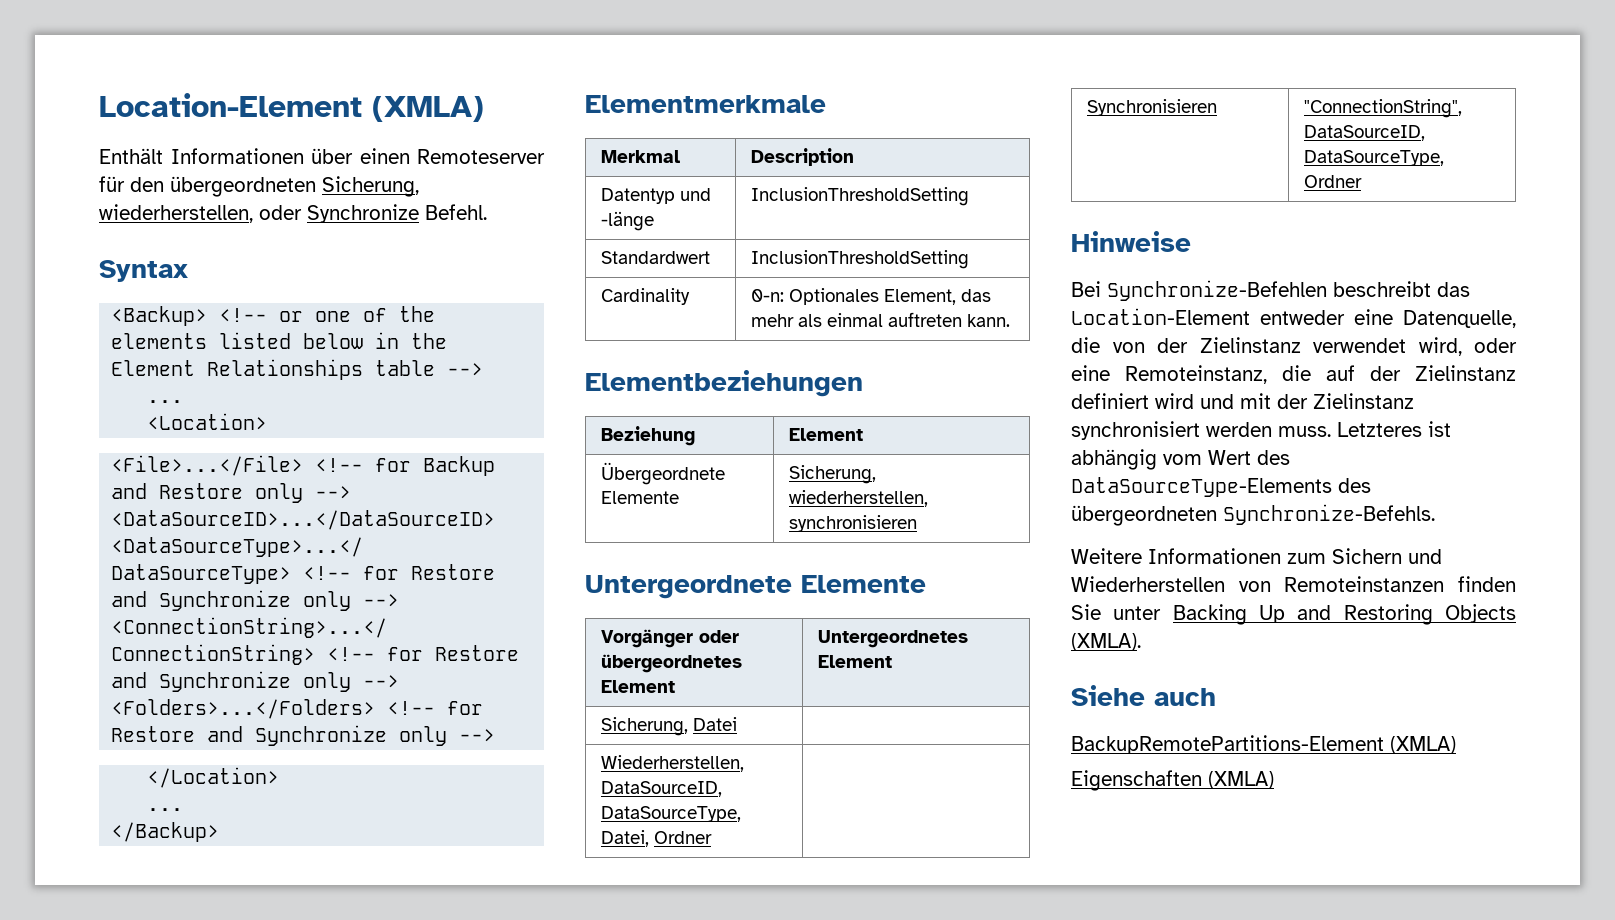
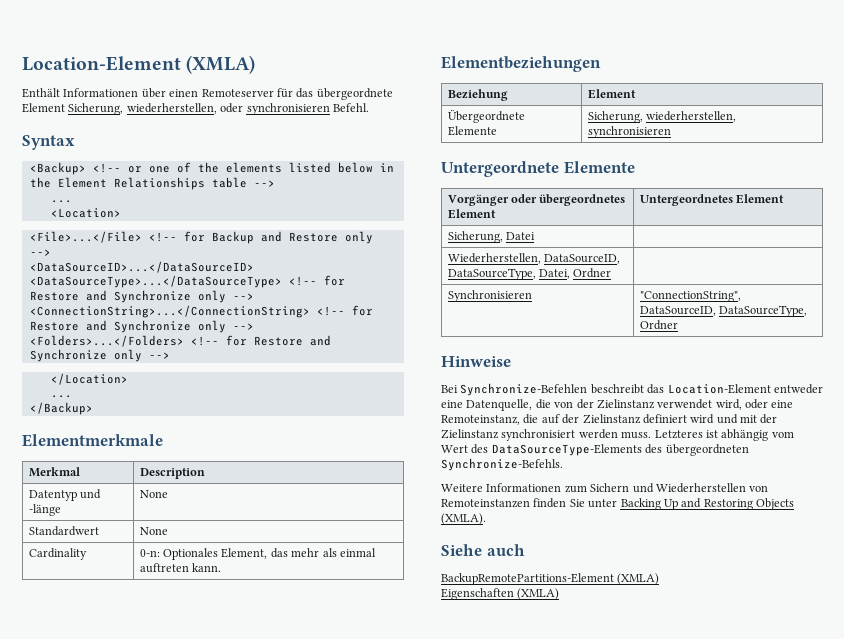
[130,176,316,197] den übergeordneten -> [296,88,393,100] [22,103,65,113] das übergeordnete Element
[307,204,419,223] Synchronize -> [246,103,330,115] synchronisieren
[751,187,970,206] | InclusionThresholdSetting -> [139,490,168,498] | None
[751,250,970,269] | InclusionThresholdSetting -> [139,527,168,535] | None

